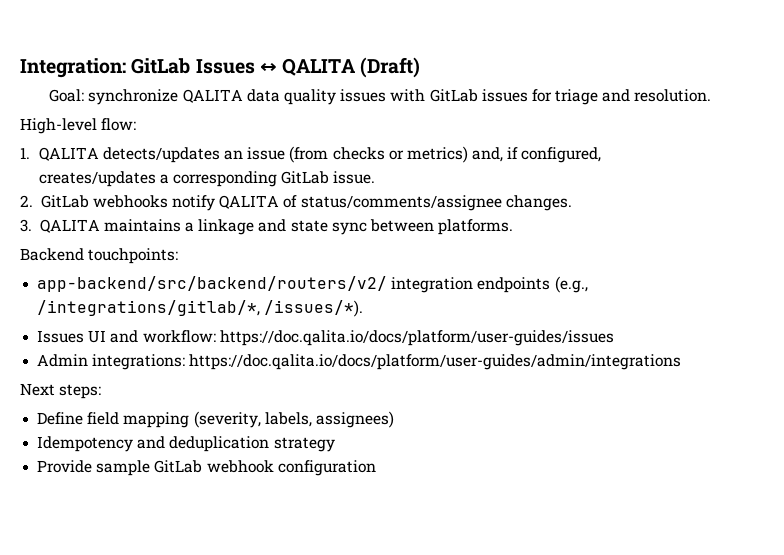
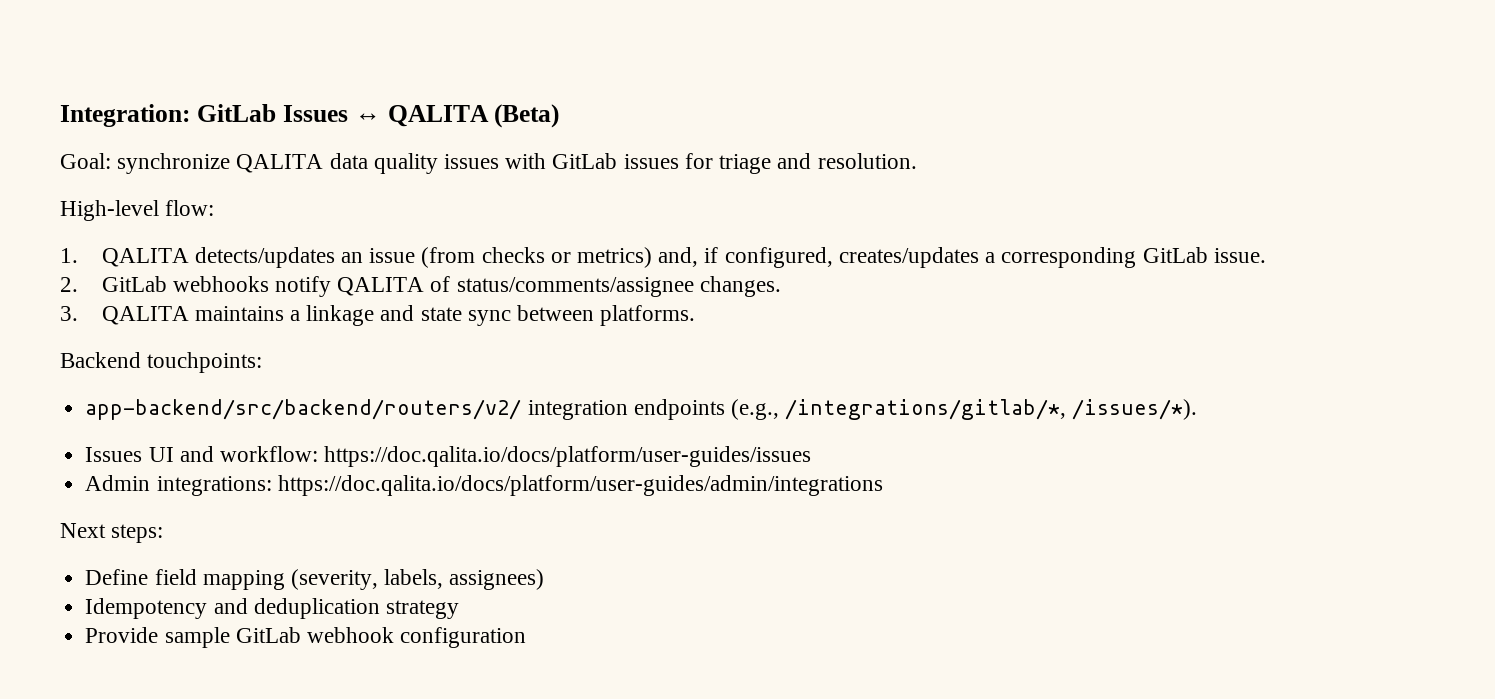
[360,57,421,78] (Draft) -> [494,104,560,128] (Beta)

